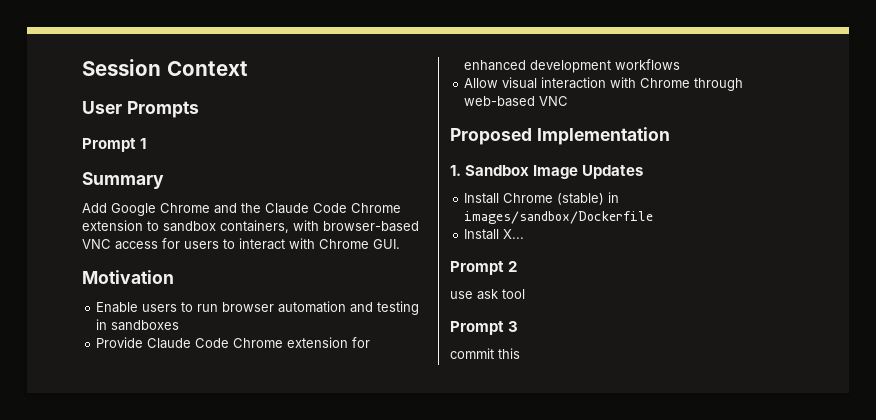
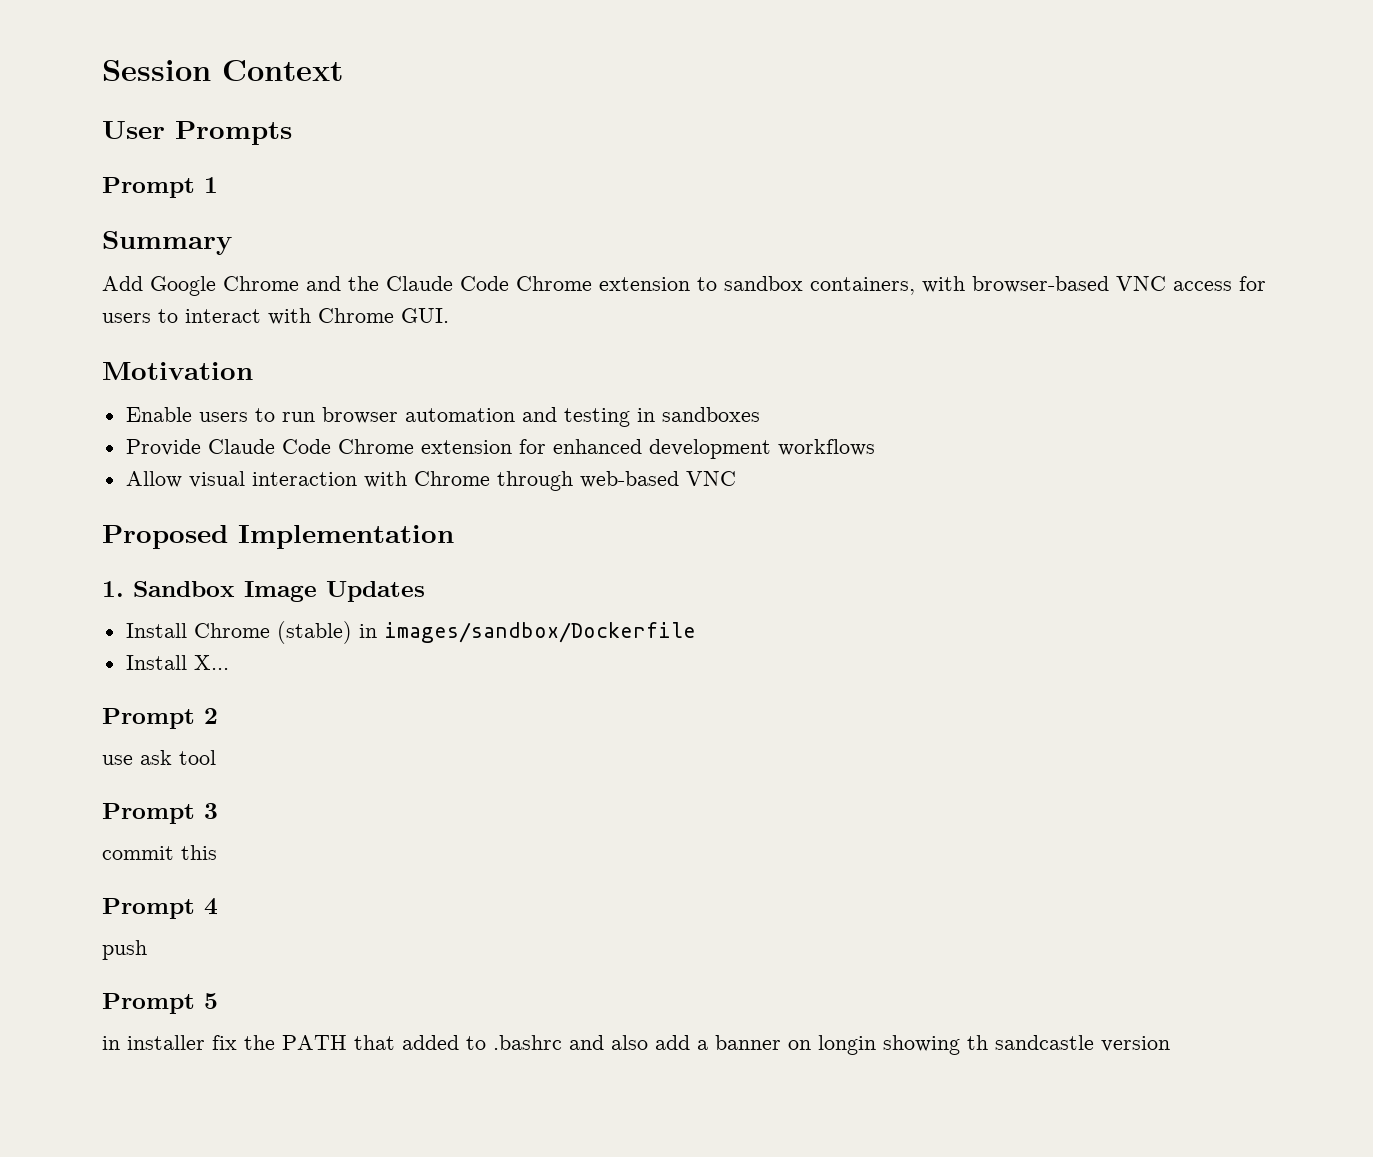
(520, 353) none -> [102,898,218,919] [102,940,147,960] [102,993,218,1014] [102,1035,1170,1055] // Prompt 4 // push // Prompt 5 // in installer fix the PATH that added to .bashrc and also add a banner on longin showing th sandcastle version

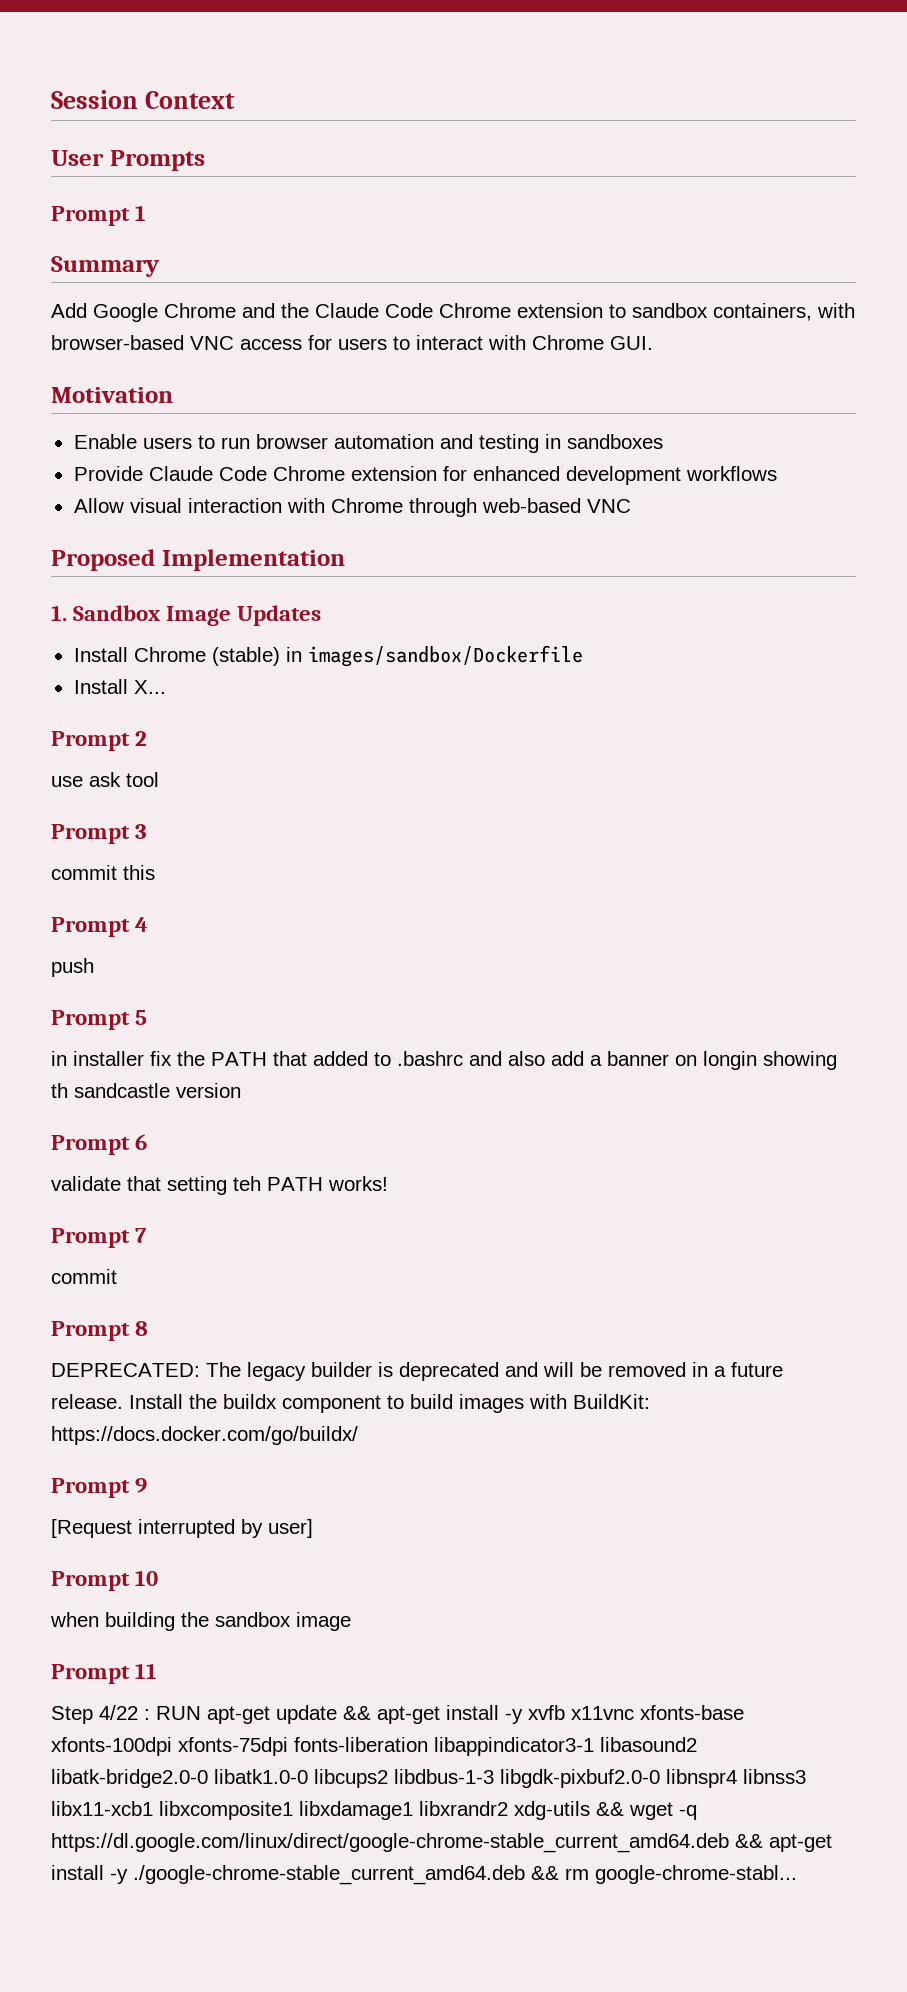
(1170, 1044) none -> [51,1134,148,1155] [51,1176,388,1195] [51,1228,148,1248] [51,1269,117,1284] [51,1321,149,1341] [51,1362,783,1381] [51,1394,650,1413] [51,1426,358,1445] [51,1478,148,1498] [51,1519,313,1538] [51,1570,159,1591] [50,1612,351,1631] [51,1663,158,1684] [51,1705,744,1724] [51,1737,697,1756] [51,1769,806,1788] [51,1801,697,1820] [51,1833,832,1853] [51,1865,797,1885] // Prompt 6 // validate that setting teh PATH works! // Prompt 7 // commit // Prompt 8 // DEPRECATED: The legacy builder is deprecated and will be removed in a future release. Install the buildx component to build images with BuildKit: https://docs.docker.com/go/buildx/ // Prompt 9 // [Request interrupted by user] // Prompt 10 // when building the sandbox image // Prompt 11 // Step 4/22 : RUN apt-get update && apt-get install -y xvfb x11vnc xfonts-base xfonts-100dpi xfonts-75dpi fonts-liberation libappindicator3-1 libasound2 libatk-bridge2.0-0 libatk1.0-0 libcups2 libdbus-1-3 libgdk-pixbuf2.0-0 libnspr4 libnss3 libx11-xcb1 libxcomposite1 libxdamage1 libxrandr2 xdg-utils && wget -q https://dl.google.com/linux/direct/google-chrome-stable_current_amd64.deb && apt-get install -y ./google-chrome-stable_current_amd64.deb && rm google-chrome-stabl...

